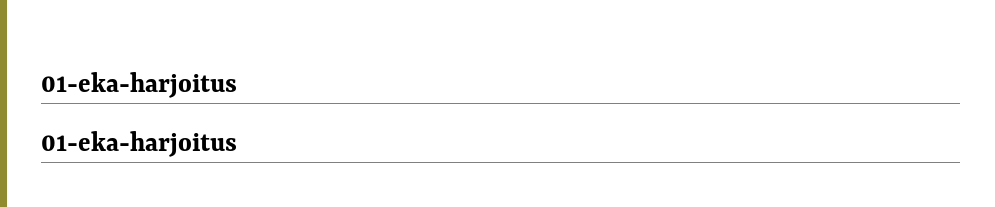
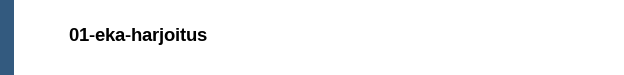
[41,72,237,98] [41,131,237,157] 01-eka-harjoitus // 01-eka-harjoitus -> [69,28,207,45] 01-eka-harjoitus

